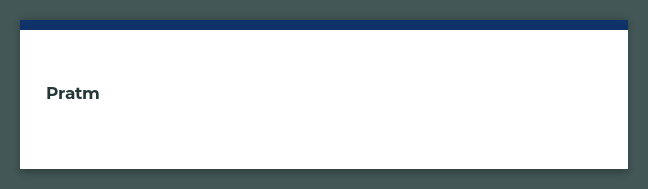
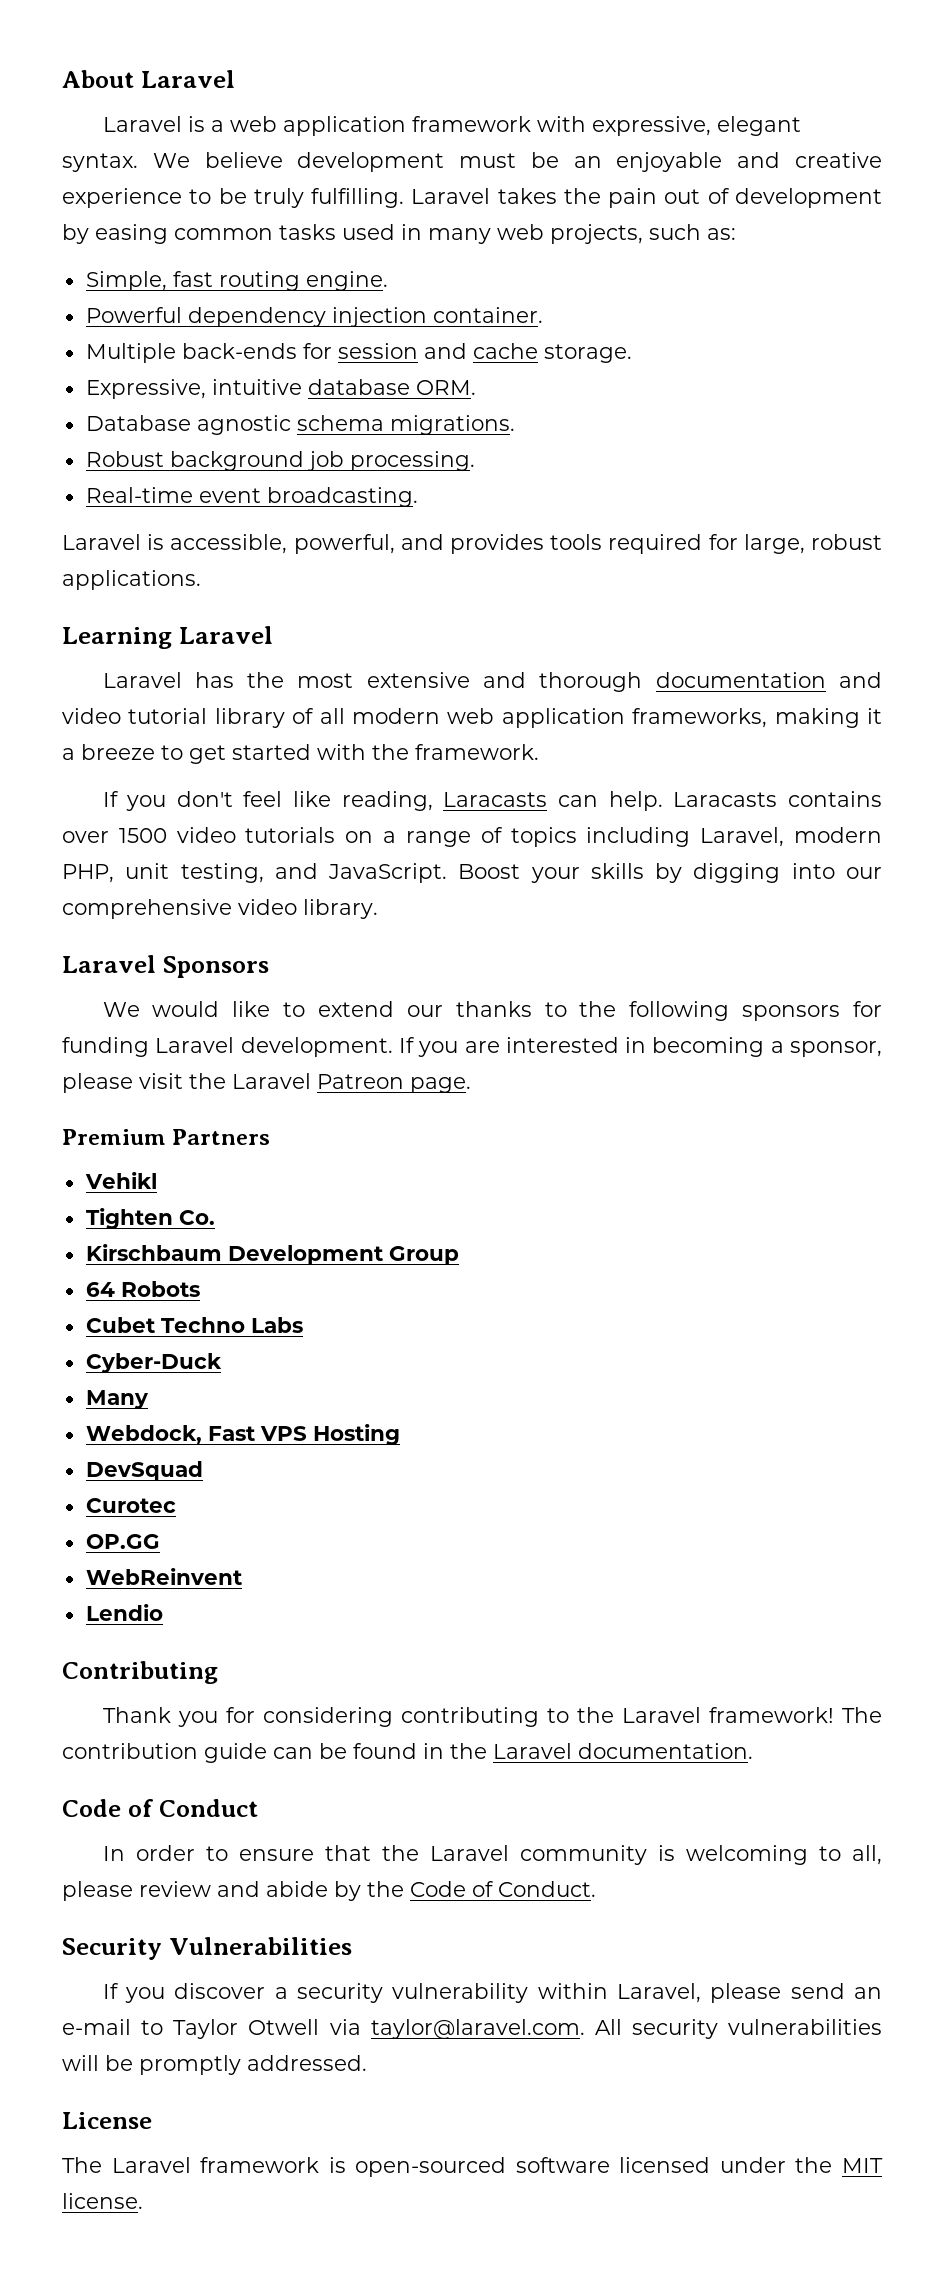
[46,87,100,99] Pratm -> [62,70,235,88] [102,116,801,136] [62,152,883,172] [62,188,882,208] [62,224,736,244] [85,271,388,291] [85,307,543,327] [85,343,632,363] [85,379,476,399] [85,415,515,435] [85,451,475,471] [85,487,418,507] [62,534,883,554] [62,570,201,590] [62,626,273,649] [102,672,882,692] [62,708,882,728] [62,744,539,764] [102,791,882,811] [62,827,883,847] [62,863,882,883] [62,899,378,919] [62,955,269,978] [102,1001,883,1021] [62,1037,882,1057] [62,1073,471,1093] [62,1129,271,1145] [84,1172,157,1189] [85,1208,215,1229] [85,1244,459,1265] [85,1281,200,1297] [85,1317,303,1333] [85,1353,222,1373] [85,1390,149,1409] [85,1424,400,1445] [85,1461,203,1481] [85,1498,176,1513] [85,1534,160,1549] [85,1568,242,1585] [85,1604,163,1621] [62,1661,218,1684] [102,1707,882,1727] [62,1743,753,1763] [62,1799,258,1817] [102,1845,882,1865] [62,1881,596,1901] [62,1937,352,1960] [102,1983,882,2003] [62,2019,882,2039] [62,2055,367,2075] [62,2112,152,2129] [62,2157,883,2177] [62,2193,143,2209] About Laravel // Laravel is a web application framework with expressive, elegant syntax. We believe development must be an enjoyable and creative experience to be truly fulfilling. Laravel takes the pain out of development by easing common tasks used in many web projects, such as: // Simple, fast routing engine. // Powerful dependency injection container. // Multiple back-ends for session and cache storage. // Expressive, intuitive database ORM. // Database agnostic schema migrations. // Robust background job processing. // Real-time event broadcasting. // Laravel is accessible, powerful, and provides tools required for large, robust applications. // Learning Laravel // Laravel has the most extensive and thorough documentation and video tutorial library of all modern web application frameworks, making it a breeze to get started with the framework. // If you don't feel like reading, Laracasts can help. Laracasts contains over 1500 video tutorials on a range of topics including Laravel, modern PHP, unit testing, and JavaScript. Boost your skills by digging into our comprehensive video library. // Laravel Sponsors // We would like to extend our thanks to the following sponsors for funding Laravel development. If you are interested in becoming a sponsor, please visit the Laravel Patreon page. // Premium Partners // Vehikl // Tighten Co. // Kirschbaum Development Group // 64 Robots // Cubet Techno Labs // Cyber-Duck // Many // Webdock, Fast VPS Hosting // DevSquad // Curotec // OP.GG // WebReinvent // Lendio // Contributing // Thank you for considering contributing to the Laravel framework! The contribution guide can be found in the Laravel documentation. // Code of Conduct // In order to ensure that the Laravel community is welcoming to all, please review and abide by the Code of Conduct. // Security Vulnerabilities // If you discover a security vulnerability within Laravel, please send an e-mail to Taylor Otwell via taylor@laravel.com. All security vulnerabilities will be promptly addressed. // License // The Laravel framework is open-sourced software licensed under the MIT license.

